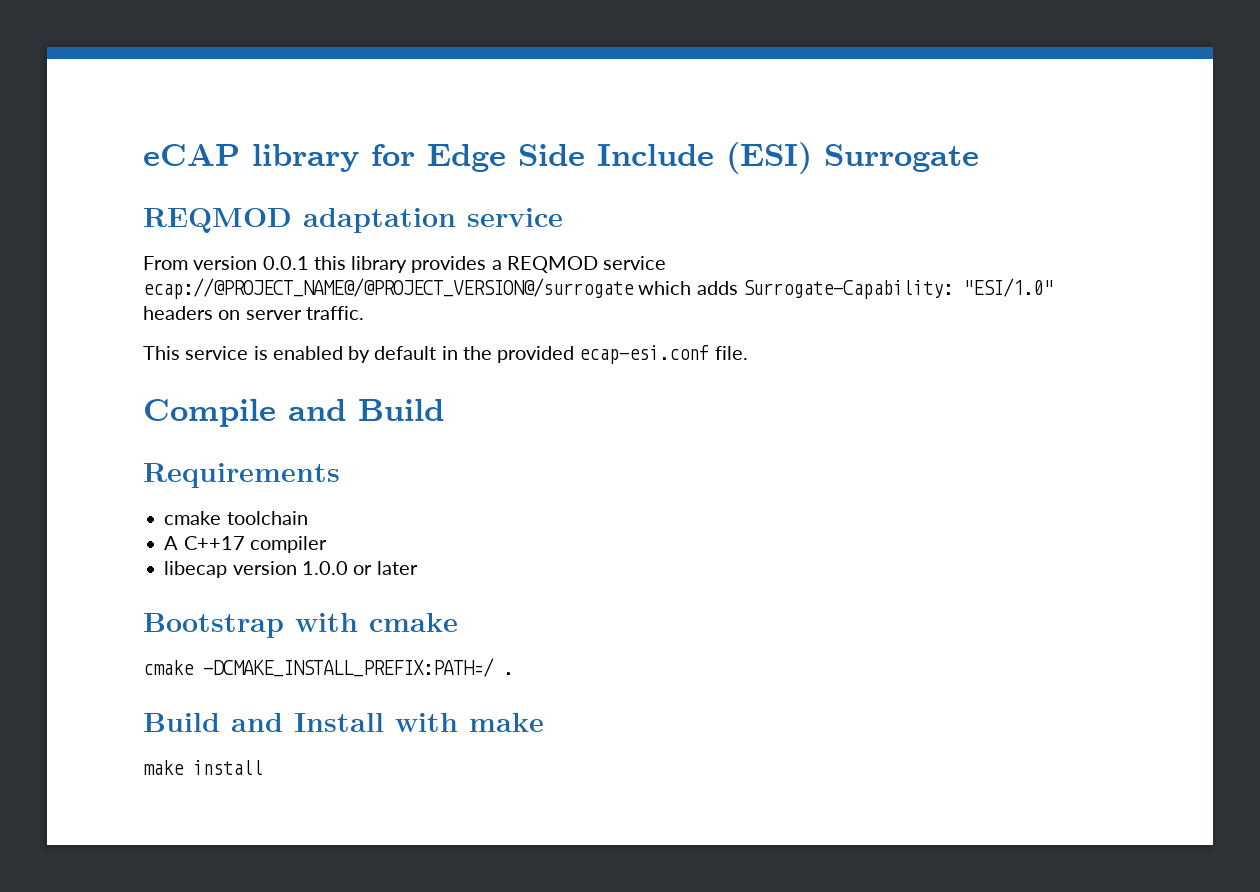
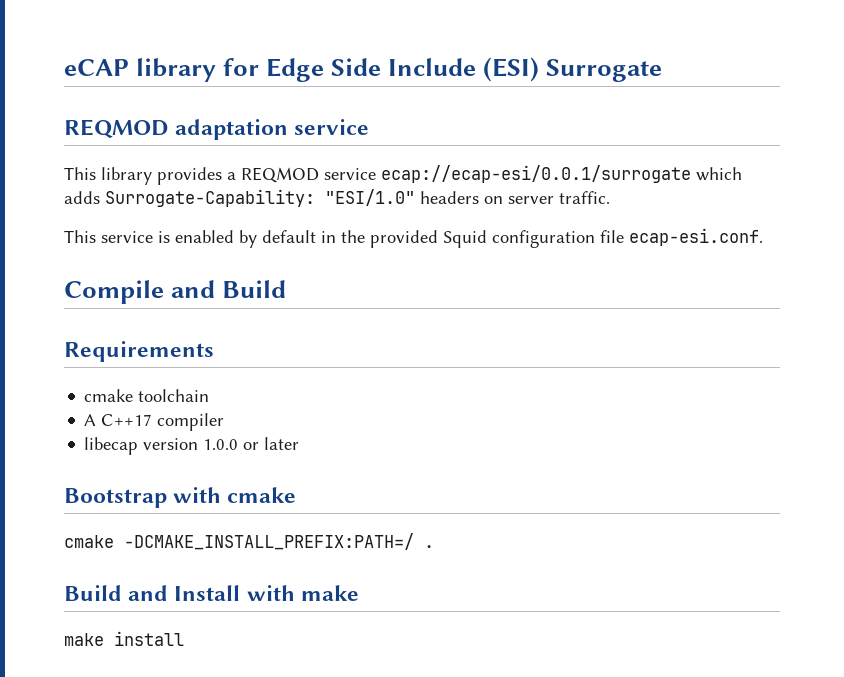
[143,256,346,270] From version 0.0.1 this -> [64,167,96,180] This
[143,278,634,299] ecap://@PROJECT_NAME@/@PROJECT_VERSION@/surrogate -> [381,165,691,183] ecap://ecap-esi/0.0.1/surrogate
[579,345,748,364] ecap-esi.conf file. -> [443,228,763,248] Squid configuration file ecap-esi.conf.

